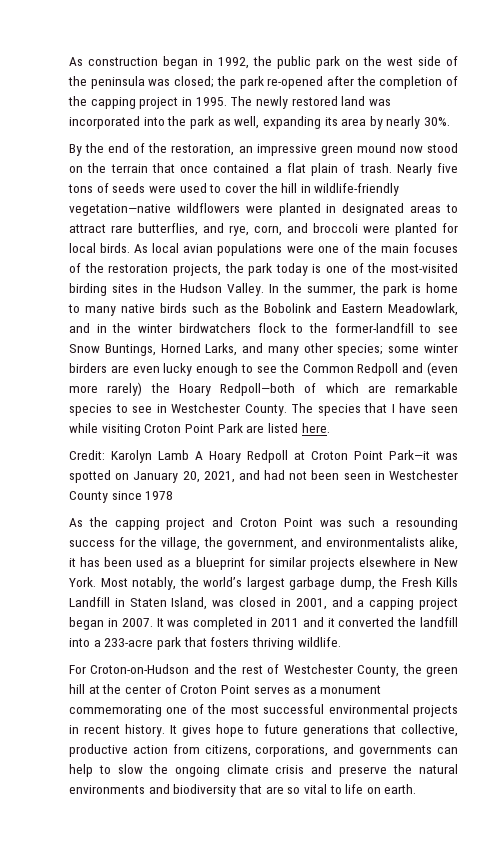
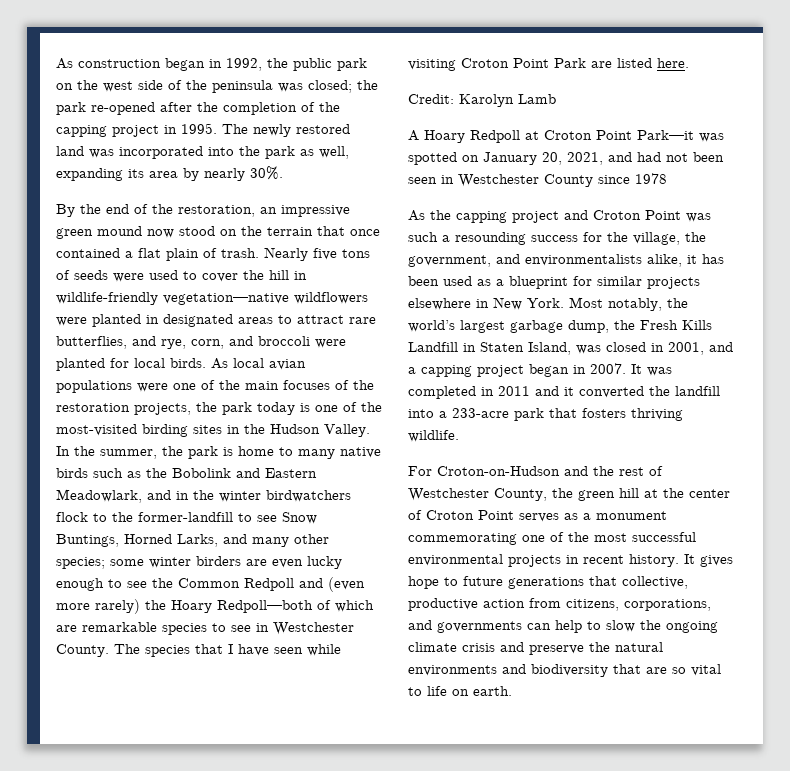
(189, 455) none -> (556, 99) //

